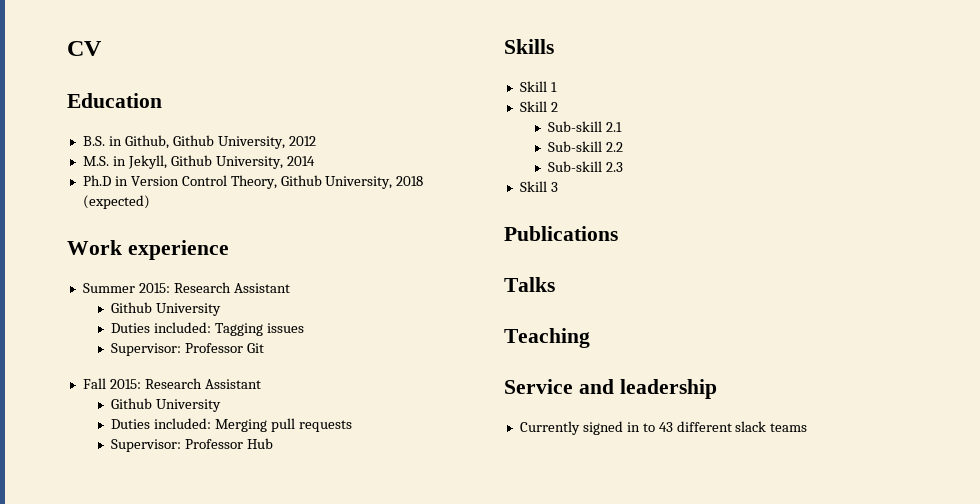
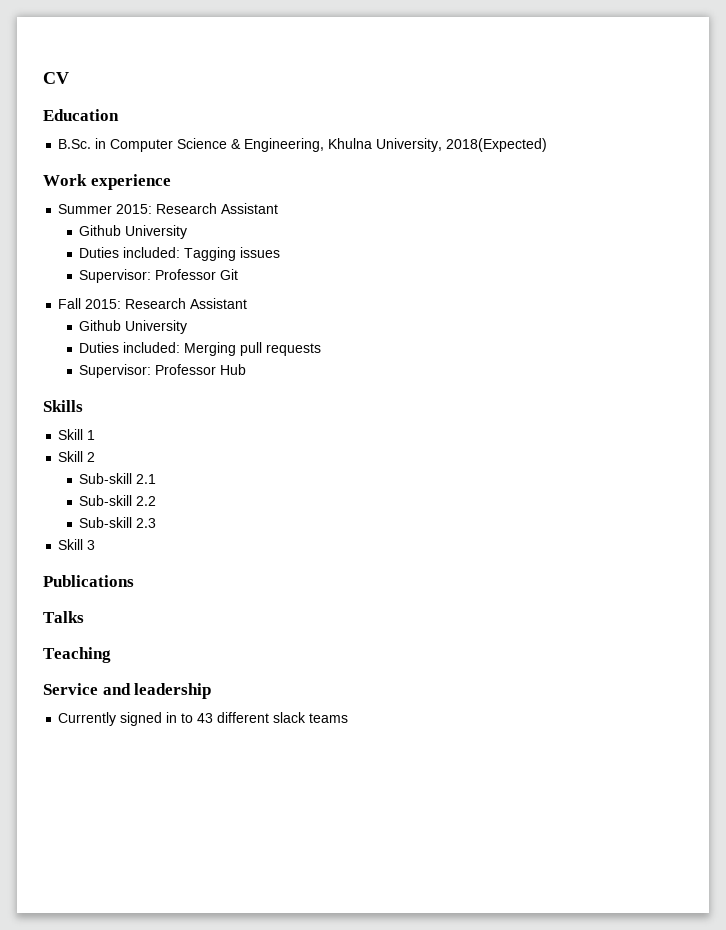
[82,135,316,149] [82,155,315,169] [82,175,424,189] [82,195,150,209] B.S. in Github, Github University, 2012 // M.S. in Jekyll, Github University, 2014 // Ph.D in Version Control Theory, Github University, 2018 (expected) -> [58,138,548,152] B.Sc. in Computer Science & Engineering, Khulna University, 2018(Expected)

